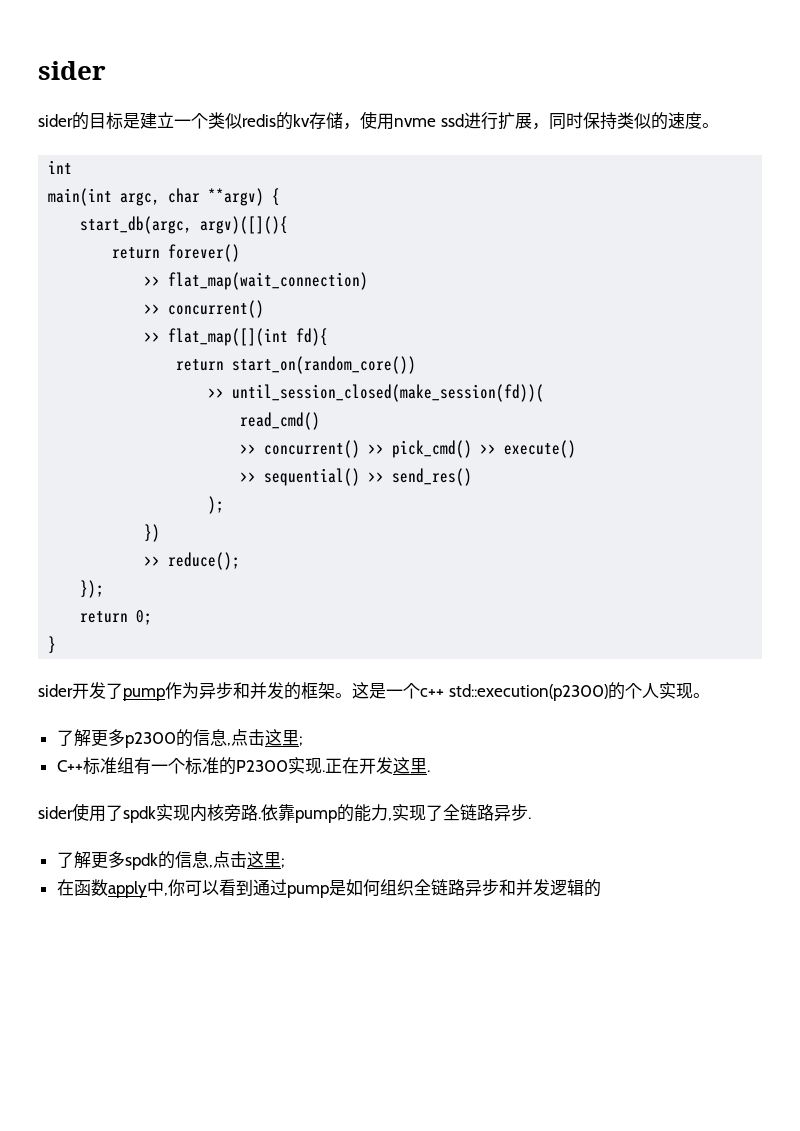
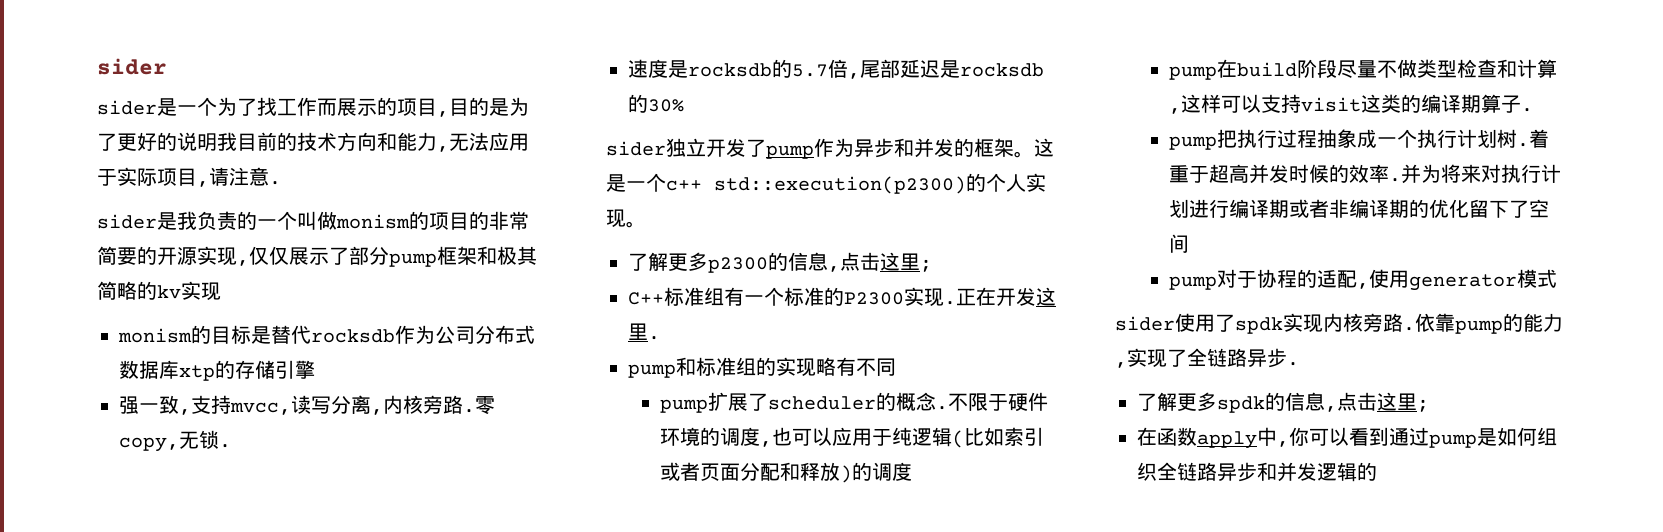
[72,111,719,130] [48,160,73,174] [48,188,281,206] [80,216,289,234] [112,244,241,262] [144,272,369,290] [144,300,265,318] [144,328,329,346] [176,356,417,374] [208,384,545,402] [240,412,321,430] [240,440,577,458] [240,468,473,486] [208,496,225,514] [144,524,161,542] [144,552,241,570] [80,580,105,598] [80,610,153,625] [48,636,57,654] [38,684,73,697] 的目标是建立一个类似redis的kv存储，使用nvme ssd进行扩展，同时保持类似的速度。 // int // main(int argc, char **argv) { // start_db(argc, argv)([](){ // return forever() // >> flat_map(wait_connection) // >> concurrent() // >> flat_map([](int fd){ // return start_on(random_core()) // >> until_session_closed(make_session(fd))( // read_cmd() // >> concurrent() >> pick_cmd() >> execute() // >> sequential() >> send_res() // ); // }) // >> reduce(); // }); // return 0; // } // sider -> [157,97,529,117] [97,132,529,152] [97,167,281,187] [97,211,529,231] [97,246,537,267] [97,281,221,301] [118,325,535,344] [119,360,315,381] [119,395,495,415] [119,430,231,452] [628,59,1044,79] [628,94,684,113] [606,138,706,157] 是一个为了找工作而展示的项目,目的是为了更好的说明我目前的技术方向和能力,无法应用于实际项目,请注意. // sider是我负责的一个叫做monism的项目的非常简要的开源实现,仅仅展示了部分pump框架和极其简略的kv实现 // monism的目标是替代rocksdb作为公司分布式数据库xtp的存储引擎 // 强一致,支持mvcc,读写分离,内核旁路.零copy,无锁. // 速度是rocksdb的5.7倍,尾部延迟是rocksdb的30% // sider独立
(430, 771) none -> [628,357,896,378] [659,392,1048,413] [659,427,1044,448] [659,462,912,483] [1168,59,1557,80] [1168,94,1533,114] [1168,129,1549,150] [1168,164,1561,184] [1168,199,1549,218] [1168,234,1189,253] [1168,269,1557,291] // pump和标准组的实现略有不同 // pump扩展了scheduler的概念.不限于硬件环境的调度,也可以应用于纯逻辑(比如索引或者页面分配和释放)的调度 // pump在build阶段尽量不做类型检查和计算,这样可以支持visit这类的编译期算子. // pump把执行过程抽象成一个执行计划树.着重于超高并发时候的效率.并为将来对执行计划进行编译期或者非编译期的优化留下了空间 // pump对于协程的适配,使用generator模式

